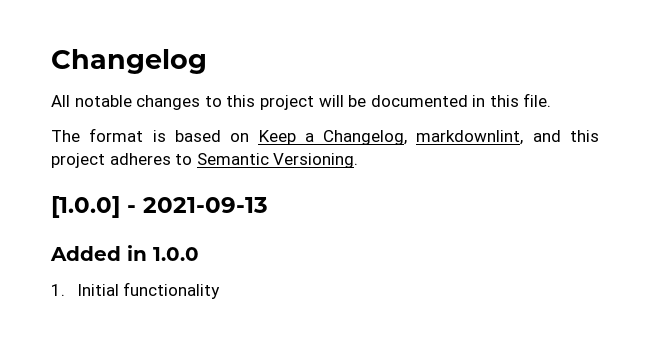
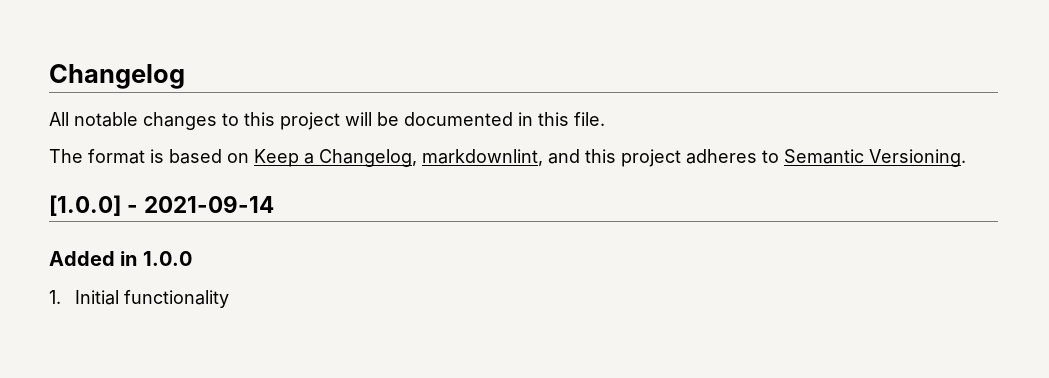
[143,197,268,213] 2021-09-13 -> [144,195,275,213] 2021-09-14

